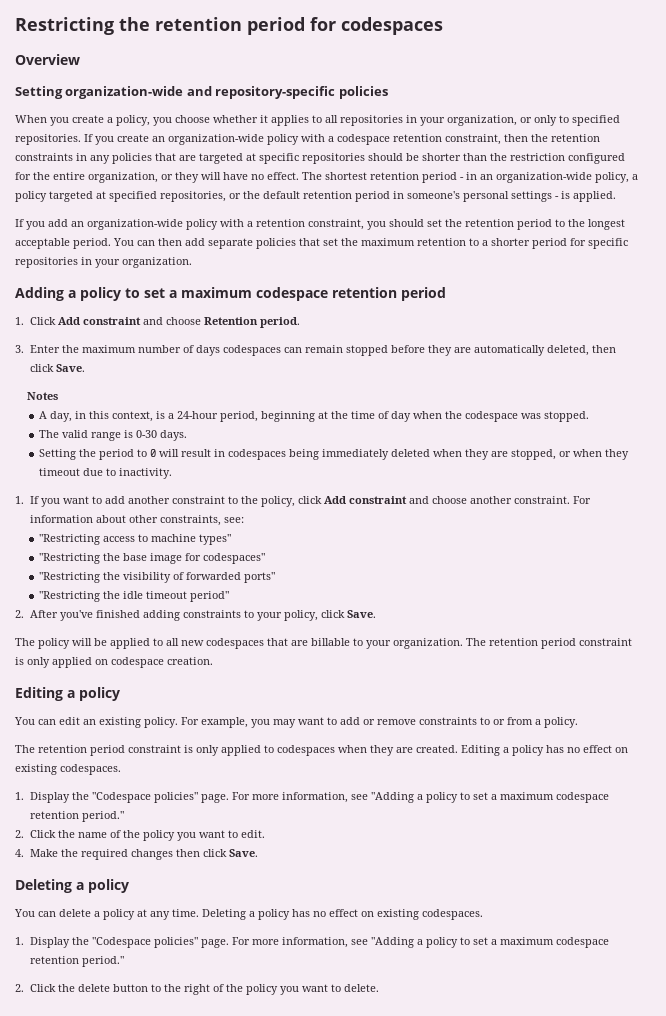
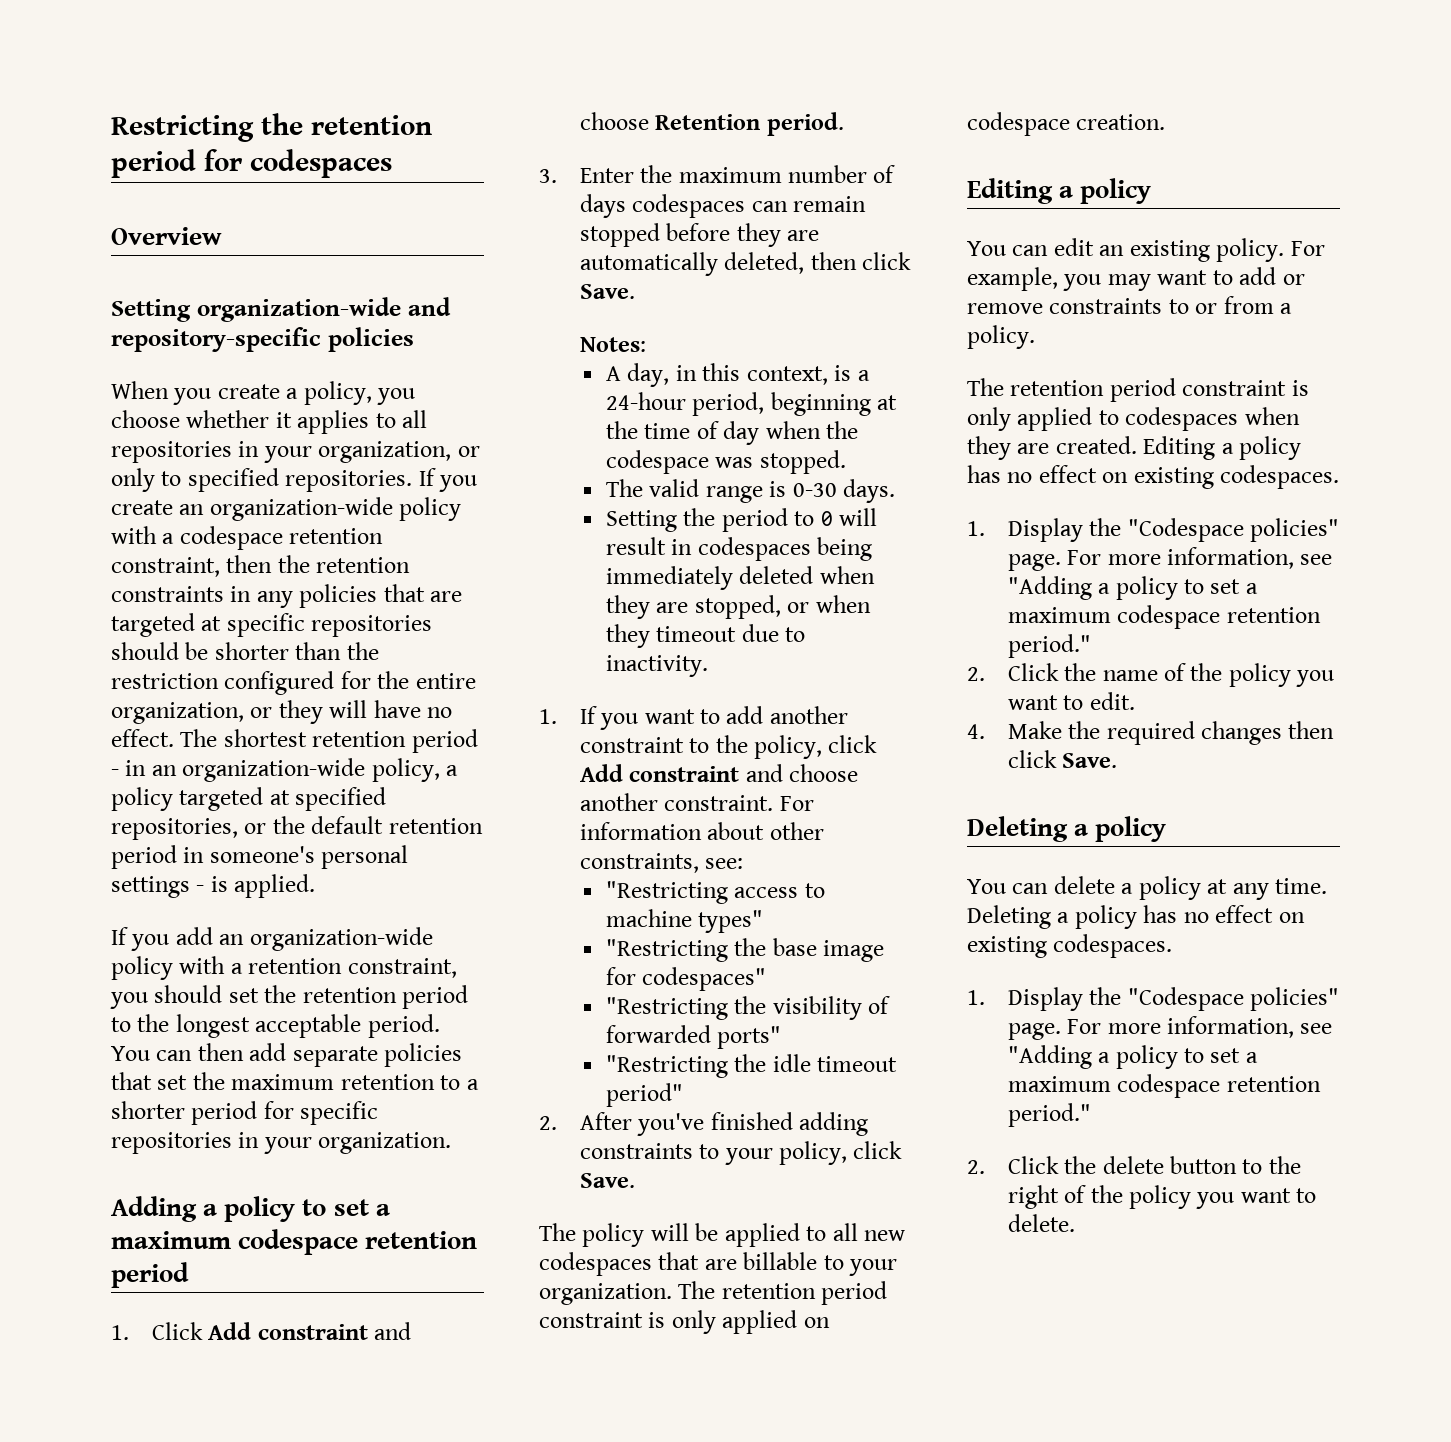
[27,392,59,400] Notes -> [579,337,646,352] Notes:

